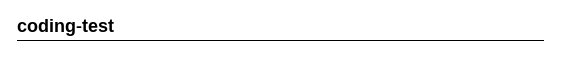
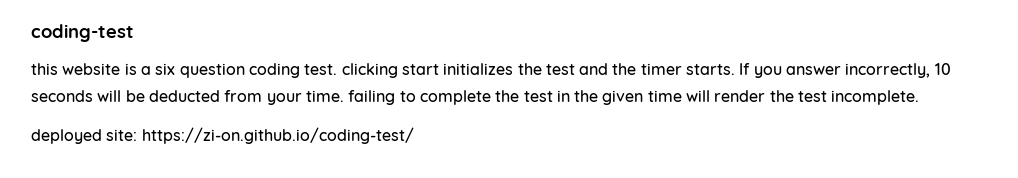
(114, 27) none -> [31,63,951,78] [31,90,920,105] [31,127,414,144] // this website is a six question coding test. clicking start initializes the test and the timer starts. If you answer incorrectly, 10 seconds will be deducted from your time. failing to complete the test in the given time will render the test incomplete. // deployed site: https://zi-on.github.io/coding-test/

